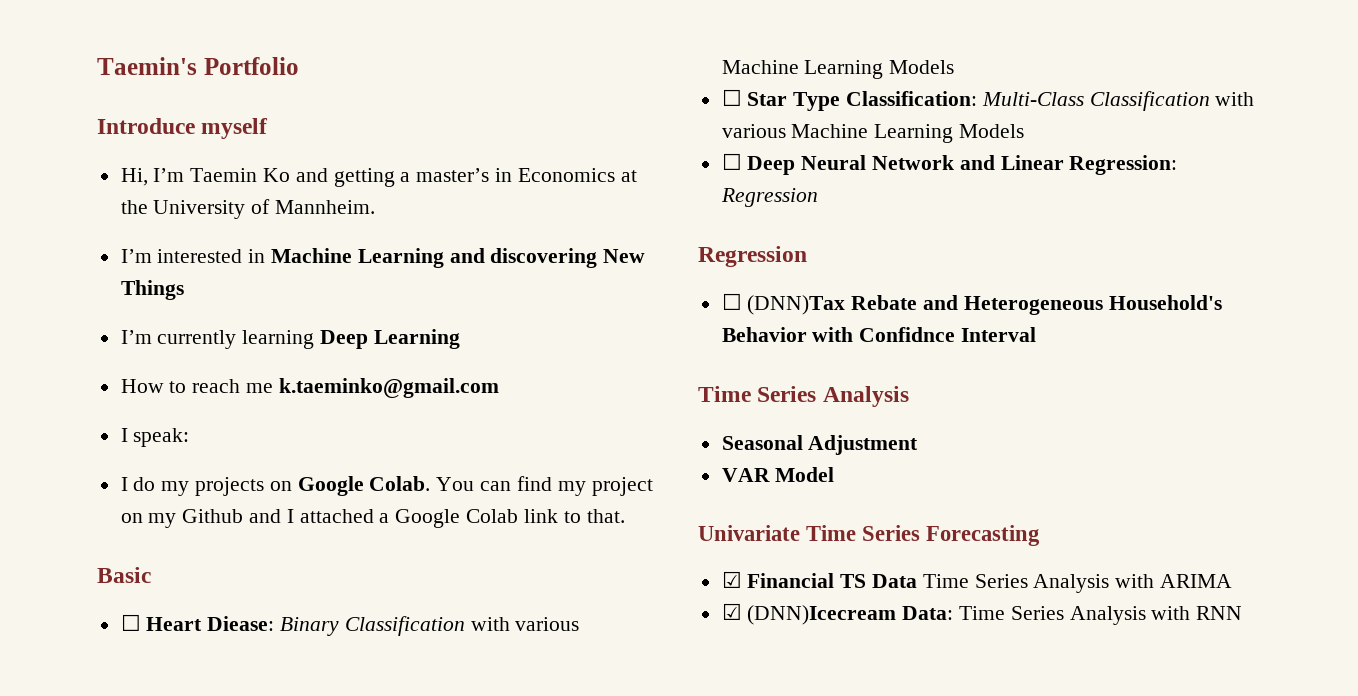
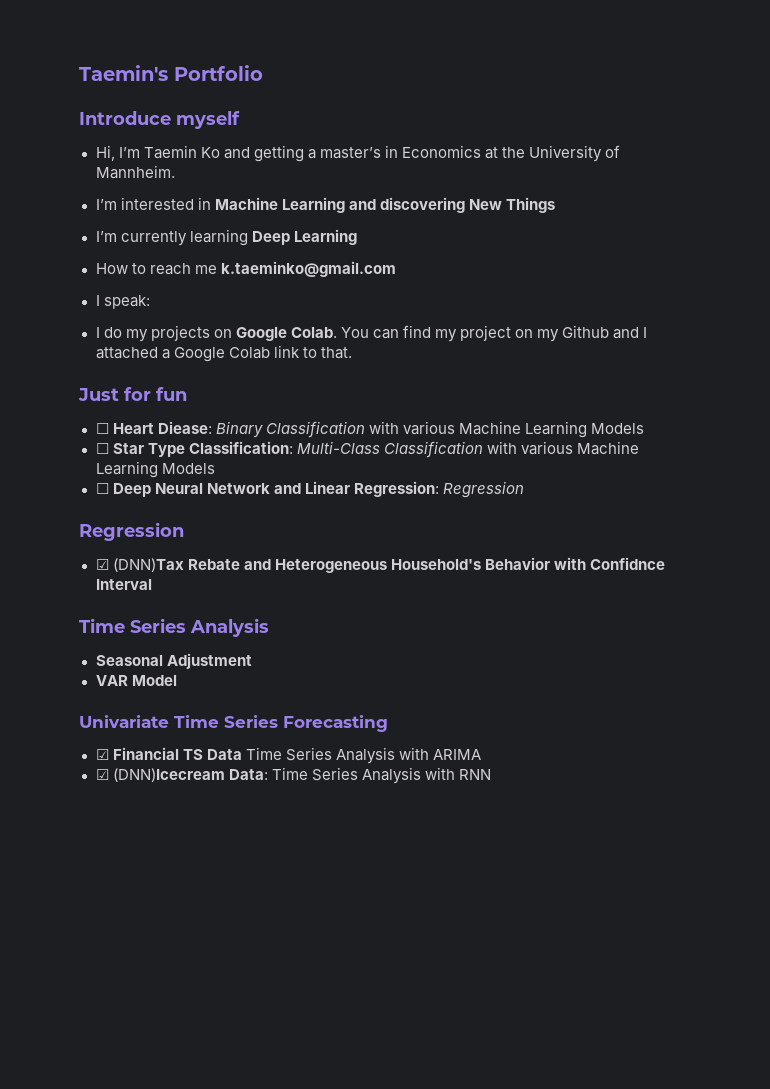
[97,567,151,583] Basic -> [78,387,187,401] Just for fun
[721,293,742,310] ☐ -> [95,559,109,570] ☑

